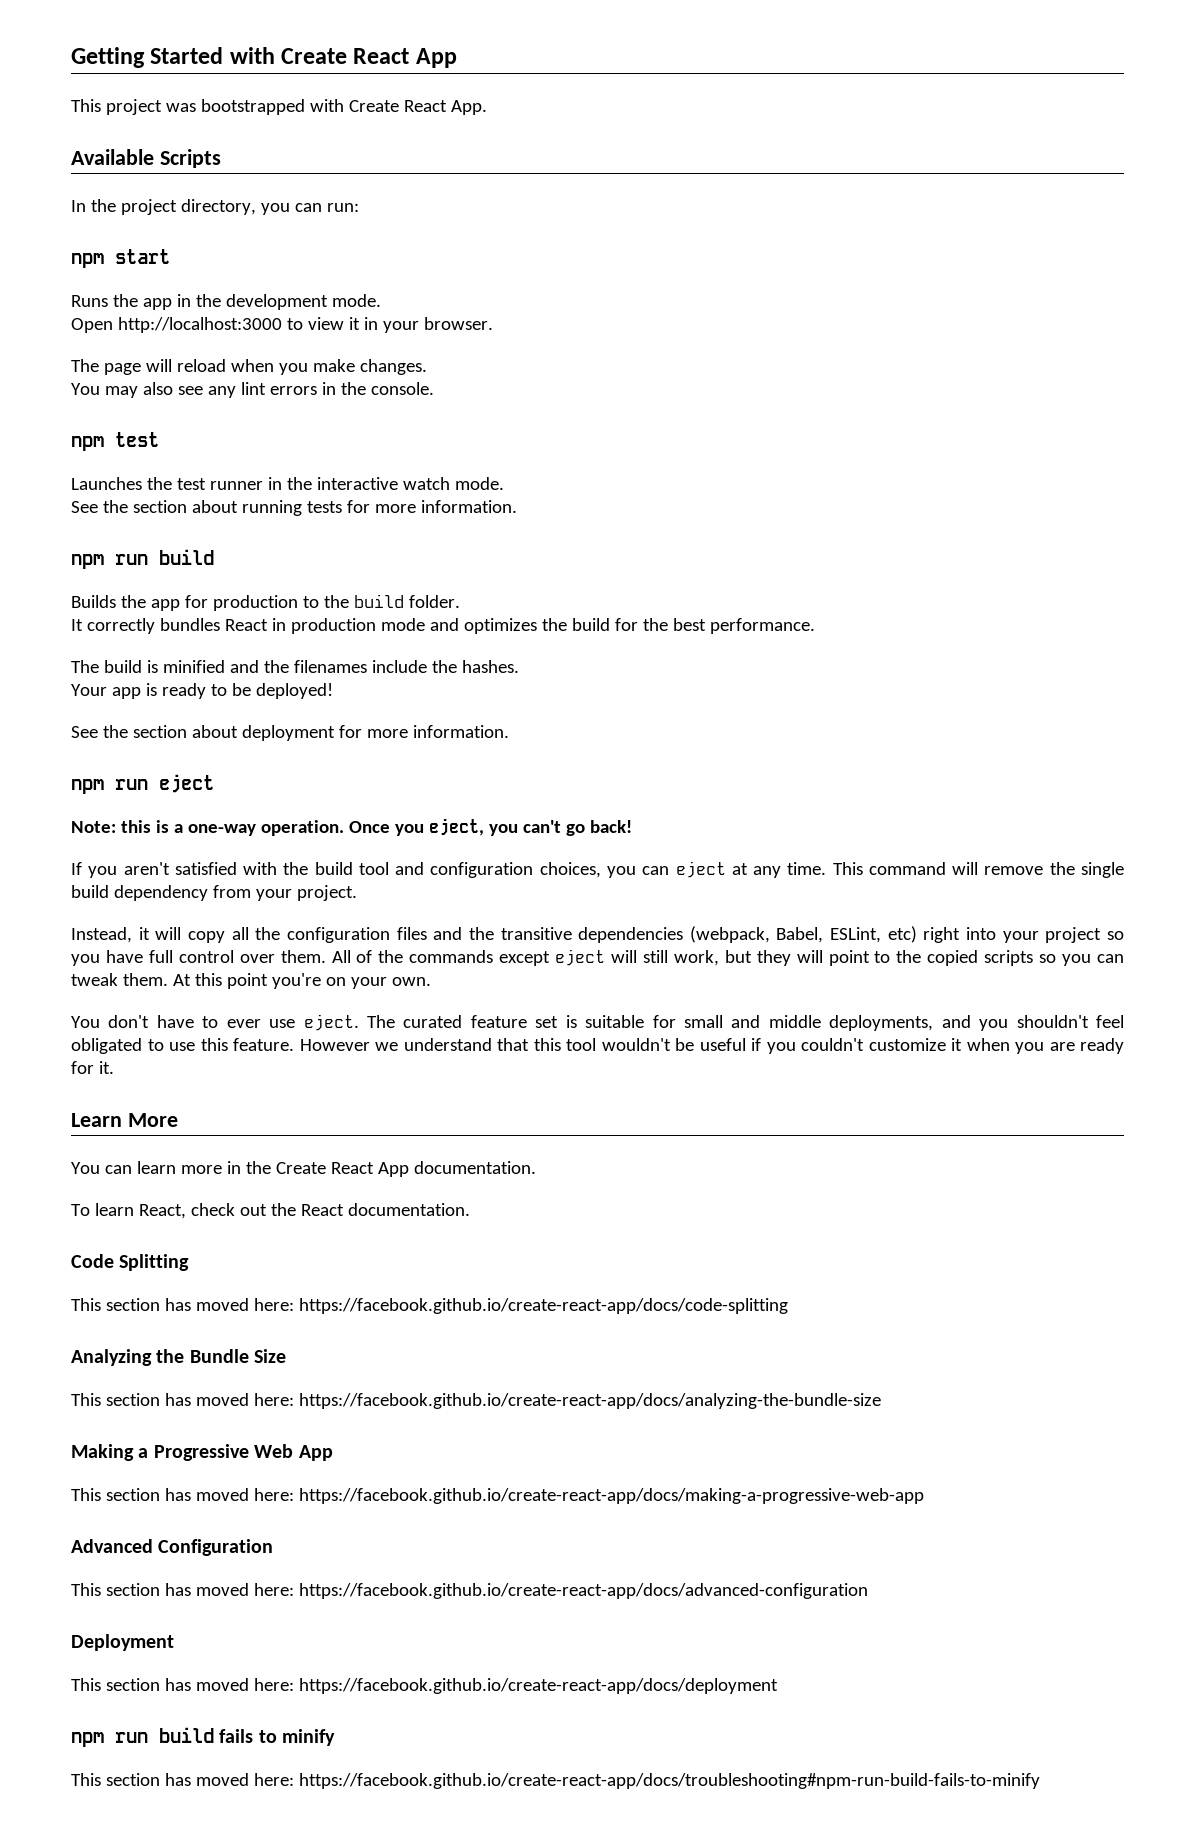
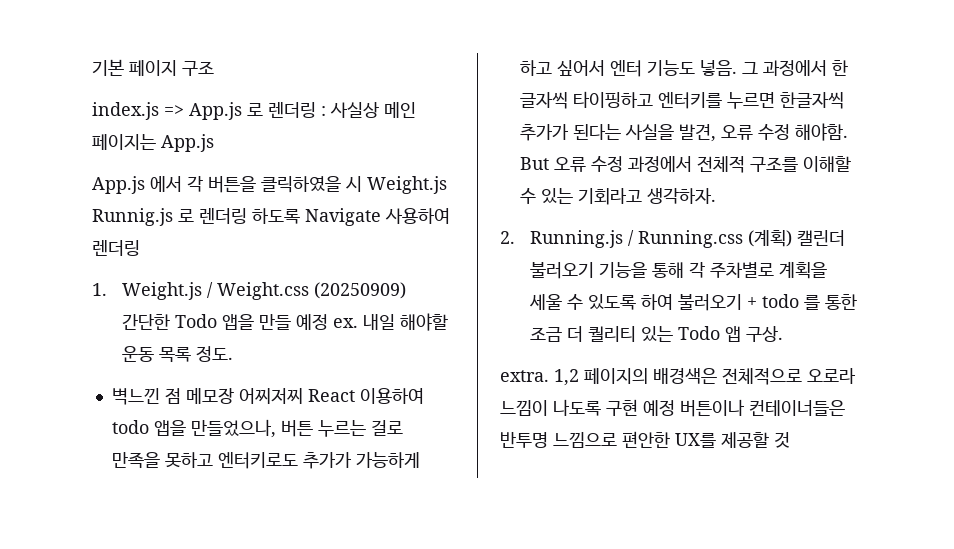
[71,47,457,68] [71,99,487,115] [71,149,221,168] [71,199,359,215] [71,249,170,268] [71,294,381,310] [71,317,493,333] [71,359,427,375] [71,382,434,398] [71,432,159,451] [71,477,504,490] [71,500,517,516] [71,549,214,569] [71,594,460,611] [71,618,815,634] [71,660,519,673] [71,683,333,699] [71,725,509,741] [71,774,214,794] [71,818,632,836] [71,861,1124,878] [71,885,357,901] [71,926,1124,943] [71,949,1124,966] [71,973,431,989] [71,1014,1125,1031] [71,1038,1124,1054] [71,1061,114,1074] [71,1113,178,1127] [71,1161,536,1177] [71,1203,470,1219] [71,1254,190,1271] [71,1298,788,1314] [71,1349,287,1366] [71,1393,881,1409] [71,1444,333,1461] [71,1488,924,1504] [71,1539,274,1556] [71,1583,868,1599] [71,1634,174,1651] [71,1678,778,1694] [71,1727,336,1747] [71,1773,1040,1789] Getting Started with Create React App // This project was bootstrapped with Create React App. // Available Scripts // In the project directory, you can run: // npm start // Runs the app in the development mode. // Open http://localhost:3000 to view it in your browser. // The page will reload when you make changes. // You may also see any lint errors in the console. // npm test // Launches the test runner in the interactive watch mode. // See the section about running tests for more information. // npm run build // Builds the app for production to the build folder. // It correctly bundles React in production mode and optimizes the build for the best performance. // The build is minified and the filenames include the hashes. // Your app is ready to be deployed! // See the section about deployment for more information. // npm run eject // Note: this is a one-way operation. Once you eject, you can't go back! // If you aren't satisfied with the build tool and configuration choices, you can eject at any time. This command will remove the single build dependency from your project. // Instead, it will copy all the configuration files and the transitive dependencies (webpack, Babel, ESLint, etc) right into your project so you have full control over them. All of the commands except eject will still work, but they will point to the copied scripts so you can tweak them. At this point you're on your own. // You don't have to ever use eject. The curated feature set is suitable for small and middle deployments, and you shouldn't feel obligated to use this feature. However we understand that this tool wouldn't be useful if you couldn't customize it when you are ready for it. // Learn More // You can learn more in the Create React App documentation. // To learn React, check out the React documentation. // Code Splitting // This section has moved here: https://facebook.github.io/create-react-app/docs/code-splitting // Analyzing the Bundle Size // This section has moved here: https://facebook.github.io/create-react-app/docs/analyzing-the-bundle-size // Making a Progressive Web App // This section has moved here: https://facebook.github.io/create-react-app/docs/making-a-progressive-web-app // Advanced Configuration // This section has moved here: https://facebook.github.io/create-react-app/docs/advanced-configuration // Deployment // This section has moved here: https://facebook.github.io/create-react-app/docs/deployment // npm run build fails to minify // This section has moved here: https://facebook.github.io/create-react-app/docs/troubleshooting#npm-run-build-fails-to-minify -> [92,59,214,76] [92,102,416,120] [92,134,214,152] [92,176,447,194] [92,208,450,226] [92,240,140,256] [92,282,406,300] [121,313,448,331] [121,346,233,363] [111,388,424,405] [111,419,403,438] [111,452,420,469] [519,60,848,77] [519,91,844,109] [519,123,848,142] [519,156,851,173] [519,188,716,205] [500,229,845,248] [529,261,827,279] [528,294,857,311] [529,326,783,342] [500,368,856,386] [500,399,845,417] [500,431,790,448] 기본 페이지 구조 // index.js => App.js 로 렌더링 : 사실상 메인 페이지는 App.js // App.js 에서 각 버튼을 클릭하였을 시 Weight.js Runnig.js 로 렌더링 하도록 Navigate 사용하여 렌더링 // 1. Weight.js / Weight.css (20250909) 간단한 Todo 앱을 만들 예정 ex. 내일 해야할 운동 목록 정도. // 벽느낀 점 메모장 어찌저찌 React 이용하여 todo 앱을 만들었으나, 버튼 누르는 걸로 만족을 못하고 엔터키로도 추가가 가능하게 하고 싶어서 엔터 기능도 넣음. 그 과정에서 한 글자씩 타이핑하고 엔터키를 누르면 한글자씩 추가가 된다는 사실을 발견, 오류 수정 해야함. But 오류 수정 과정에서 전체적 구조를 이해할 수 있는 기회라고 생각하자. // 2. Running.js / Running.css (계획) 캘린더 불러오기 기능을 통해 각 주차별로 계획을 세울 수 있도록 하여 불러오기 + todo 를 통한 조금 더 퀄리티 있는 Todo 앱 구상. // extra. 1,2 페이지의 배경색은 전체적으로 오로라 느낌이 나도록 구현 예정 버튼이나 컨테이너들은 반투명 느낌으로 편안한 UX를 제공할 것

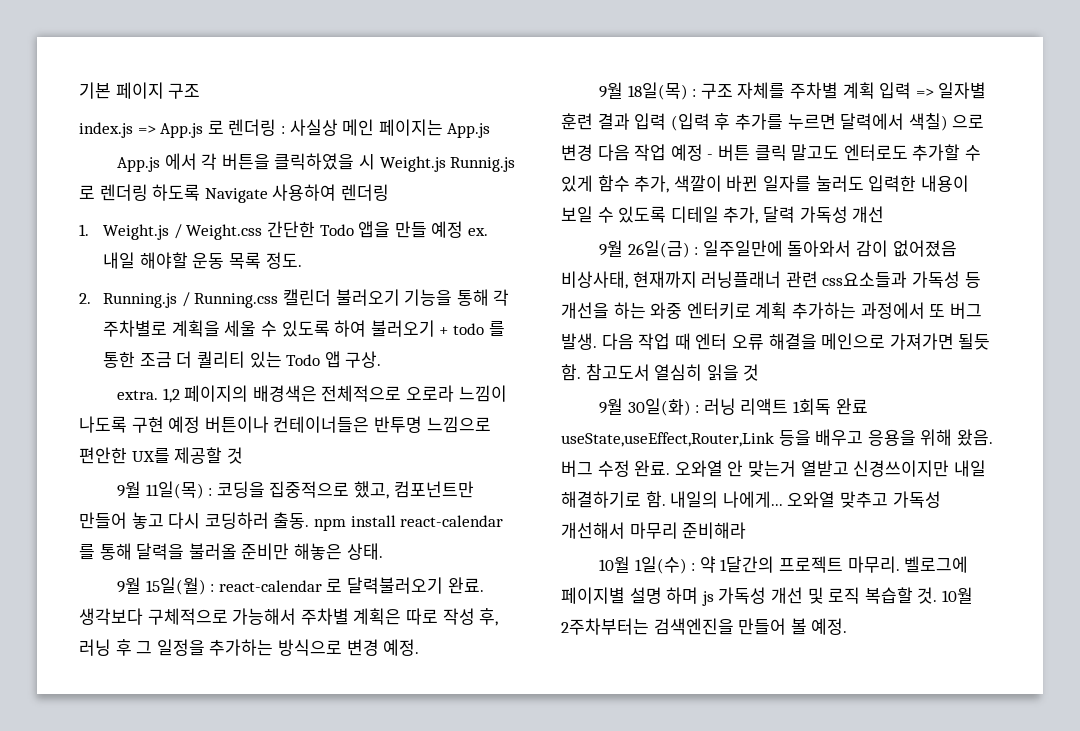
[313,282,406,299] (20250909) -> (263, 232) none
[111,388,424,405] [111,419,403,438] [111,452,420,469] [519,60,848,77] [519,91,844,109] [519,123,848,142] [519,156,851,173] [519,188,716,205] // 벽느낀 점 메모장 어찌저찌 React 이용하여 todo 앱을 만들었으나, 버튼 누르는 걸로 만족을 못하고 엔터키로도 추가가 가능하게 하고 싶어서 엔터 기능도 넣음. 그 과정에서 한 글자씩 타이핑하고 엔터키를 누르면 한글자씩 추가가 된다는 사실을 발견, 오류 수정 해야함. But 오류 수정 과정에서 전체적 구조를 이해할 수 있는 기회라고 생각하자. -> (302, 260) none
[747,229,792,247] (계획) -> (279, 300) none
(790, 440) none -> [117,481,474,499] [79,512,504,531] [79,543,383,560] [117,577,484,595] [79,608,499,626] [79,639,420,656] [599,82,987,100] [561,113,985,131] [561,144,981,161] [561,175,969,193] [561,206,885,224] [599,240,957,258] [561,271,981,289] [561,302,982,319] [561,333,991,350] [561,364,760,381] [599,398,868,416] [561,429,993,447] [561,460,986,477] [561,491,941,508] [561,522,747,539] [599,556,969,574] [561,587,973,606] [561,618,848,635] // 9월 11일(목) : 코딩을 집중적으로 했고, 컴포넌트만 만들어 놓고 다시 코딩하러 출동. npm install react-calendar 를 통해 달력을 불러올 준비만 해놓은 상태. // 9월 15일(월) : react-calendar 로 달력불러오기 완료. 생각보다 구체적으로 가능해서 주차별 계획은 따로 작성 후, 러닝 후 그 일정을 추가하는 방식으로 변경 예정. // 9월 18일(목) : 구조 자체를 주차별 계획 입력 => 일자별 훈련 결과 입력 (입력 후 추가를 누르면 달력에서 색칠) 으로 변경 다음 작업 예정 - 버튼 클릭 말고도 엔터로도 추가할 수 있게 함수 추가, 색깔이 바뀐 일자를 눌러도 입력한 내용이 보일 수 있도록 디테일 추가, 달력 가독성 개선 // 9월 26일(금) : 일주일만에 돌아와서 감이 없어졌음 비상사태, 현재까지 러닝플래너 관련 css요소들과 가독성 등 개선을 하는 와중 엔터키로 계획 추가하는 과정에서 또 버그 발생. 다음 작업 때 엔터 오류 해결을 메인으로 가져가면 될듯 함. 참고도서 열심히 읽을 것 // 9월 30일(화) : 러닝 리액트 1회독 완료 useState,useEffect,Router,Link 등을 배우고 응용을 위해 왔음. 버그 수정 완료. 오와열 안 맞는거 열받고 신경쓰이지만 내일 해결하기로 함. 내일의 나에게... 오와열 맞추고 가독성 개선해서 마무리 준비해라 // 10월 1일(수) : 약 1달간의 프로젝트 마무리. 벨로그에 페이지별 설명 하며 js 가독성 개선 및 로직 복습할 것. 10월 2주차부터는 검색엔진을 만들어 볼 예정.

